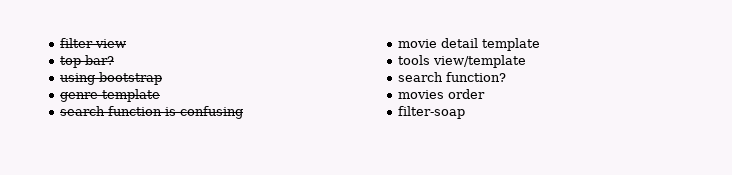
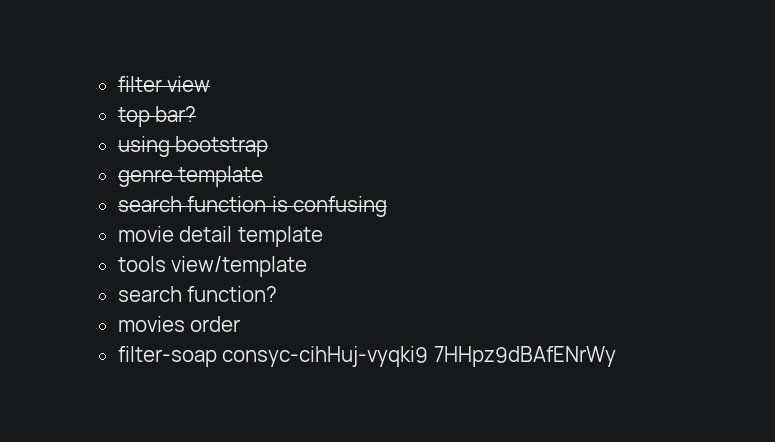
(466, 112) none -> [222,346,616,367] consyc-cihHuj-vyqki9 7HHpz9dBAfENrWy

